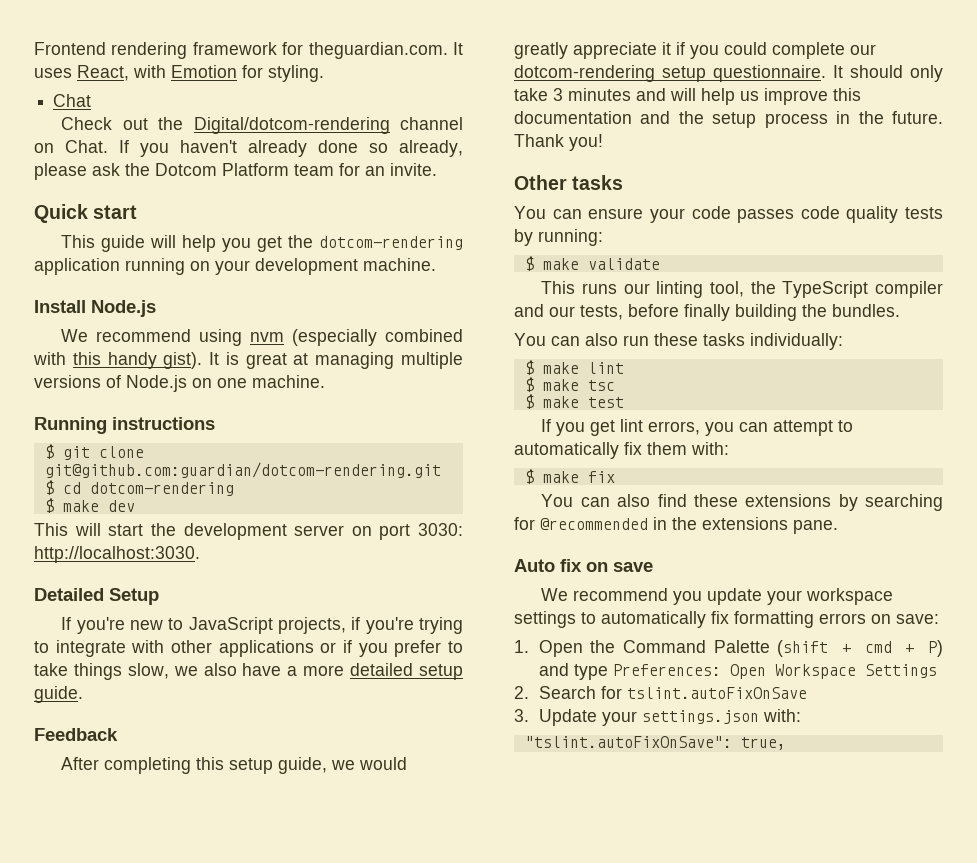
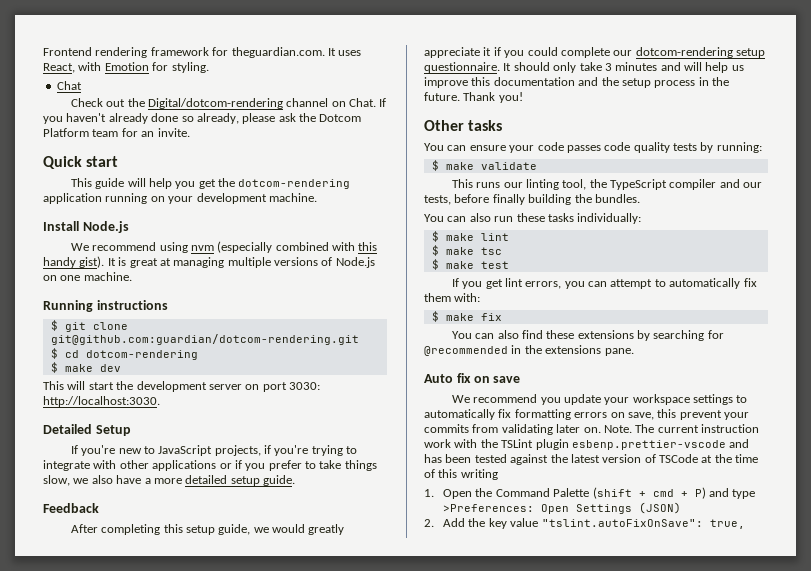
[896,614,939,624] save: -> [627,409,749,420] [424,424,759,435] [424,439,750,450] [424,454,759,465] [424,469,498,480] save, this prevent your commits from validating later on. Note. The current instruction work with the TSLint plugin esbenp.prettier-vscode and has been tested against the latest version of TSCode at the time of this writing
[612,664,856,679] Preferences: Open Workspace -> [443,504,570,514] >Preferences: Open
(937, 671) none -> [639,502,682,514] (JSON)
[538,686,807,699] [514,709,801,726] Search for tslint.autoFixOnSave // 3. Update your settings.json with: // -> [443,518,539,529] Add the key value

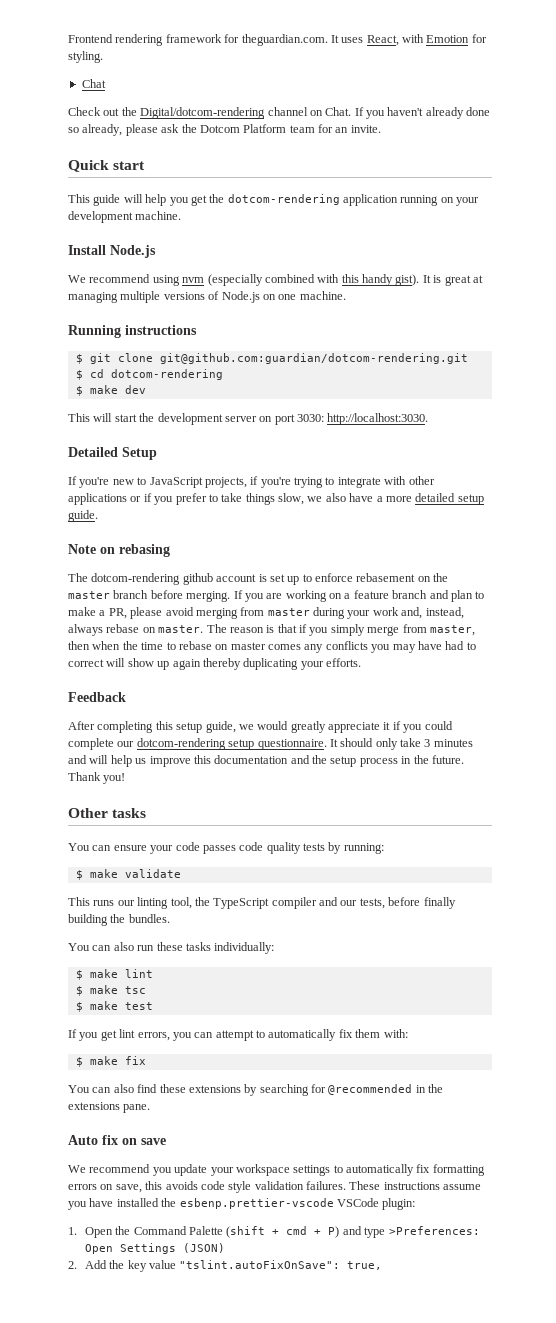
(295, 480) none -> [68,544,170,557] [68,573,449,585] [68,590,485,602] [68,607,464,619] [68,624,475,636] [68,641,476,653] [68,658,361,670] // Note on rebasing // The dotcom-rendering github account is set up to enforce rebasement on the master branch before merging. If you are working on a feature branch and plan to make a PR, please avoid merging from master during your work and, instead, always rebase on master. The reason is that if you simply merge from master, then when the time to rebase on master comes any conflicts you may have had to correct will show up again thereby duplicating your efforts.
[679,410,749,420] [424,424,759,435] [424,439,750,450] [424,454,759,465] [424,469,498,480] prevent your commits from validating later on. Note. The current instruction work with the TSLint plugin esbenp.prettier-vscode and has been tested against the latest version of TSCode at the time of this writing -> [165,1181,482,1193] [68,1198,416,1210] avoids code style validation failures. These instructions assume you have installed the esbenp.prettier-vscode VSCode plugin:

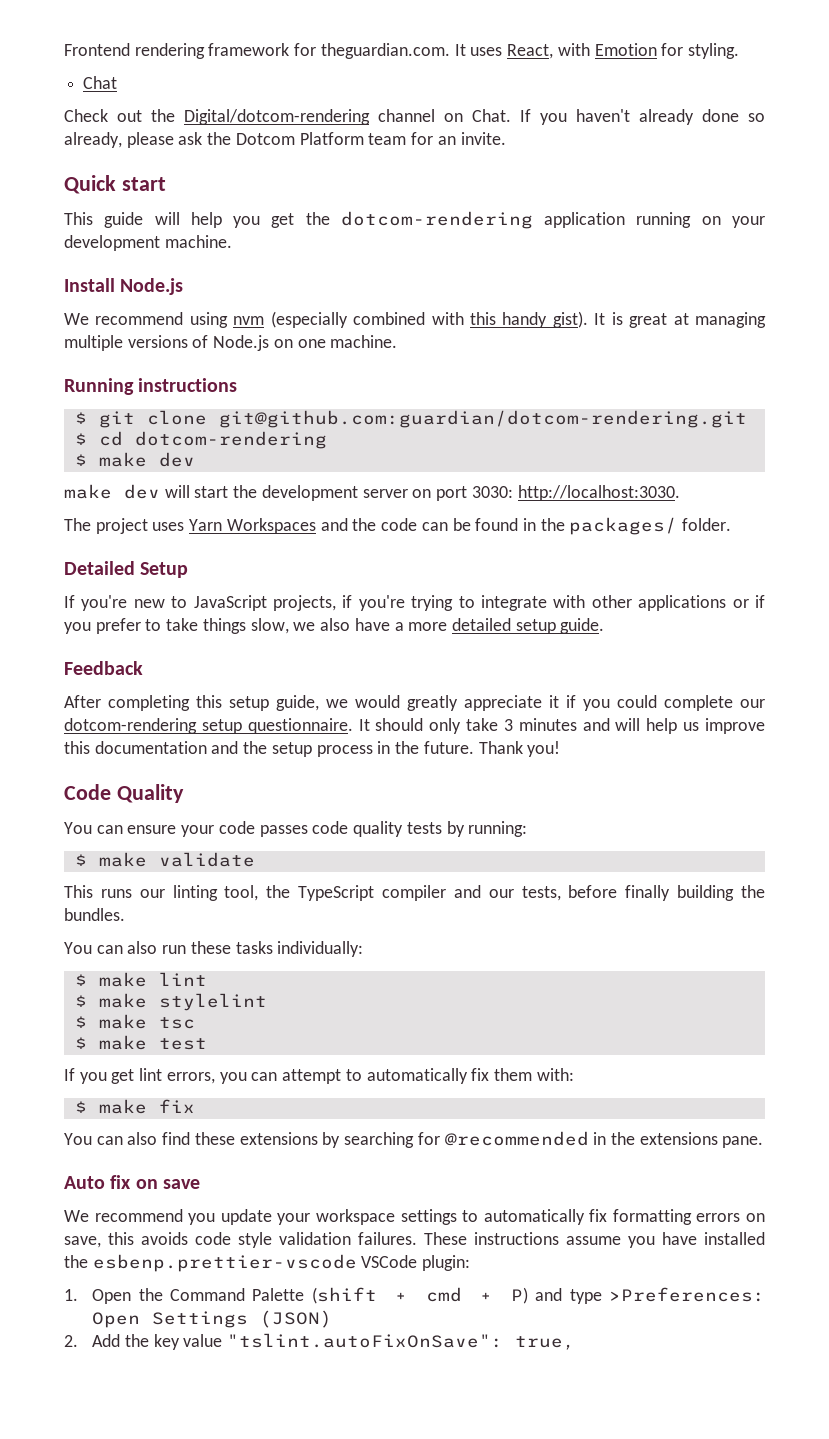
[68,413,90,422] This -> [64,484,160,499] make dev
(429, 419) none -> [64,517,732,535] // The project uses Yarn Workspaces and the code can be found in the packages/ folder.
[68,544,170,557] [68,573,449,585] [68,590,485,602] [68,607,464,619] [68,624,475,636] [68,641,476,653] [68,658,361,670] // Note on rebasing // The dotcom-rendering github account is set up to enforce rebasement on the master branch before merging. If you are working on a feature branch and plan to make a PR, please avoid merging from master during your work and, instead, always rebase on master. The reason is that if you simply merge from master, then when the time to rebase on master comes any conflicts you may have had to correct will show up again thereby duplicating your efforts. -> (605, 626) none
[68,808,147,818] Other tasks -> [64,784,184,803] Code Quality
(153, 973) none -> [74,993,267,1011] // $ make stylelint

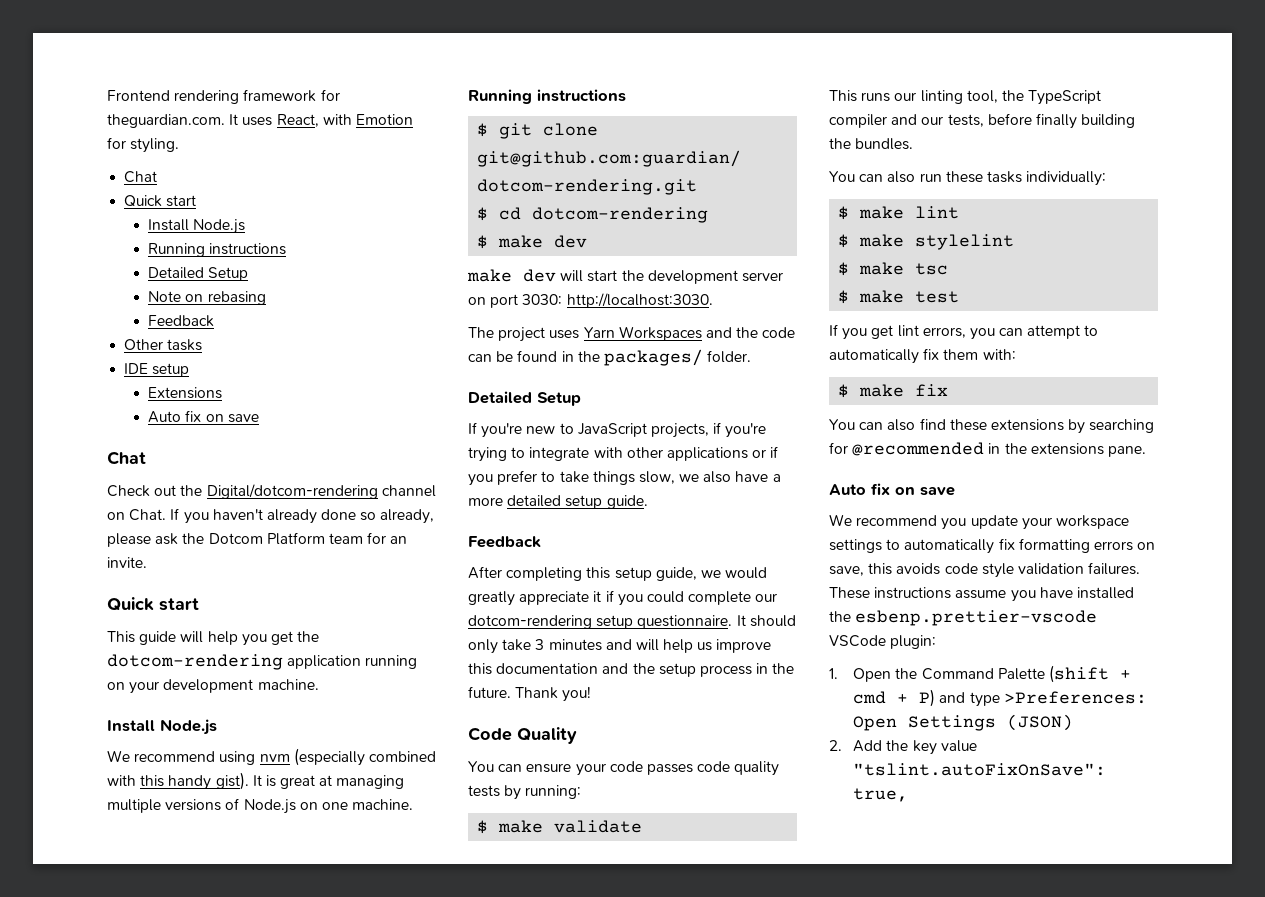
(118, 82) none -> [124,195,197,207] [148,219,246,234] [148,243,287,257] [148,267,249,281] [148,291,266,305] [148,315,215,327] [124,339,203,351] [124,363,190,377] [148,387,223,399] [148,410,259,423] [107,451,146,465] // Quick start // Install Node.js // Running instructions // Detailed Setup // Note on rebasing // Feedback // Other tasks // IDE setup // Extensions // Auto fix on save // Chat

